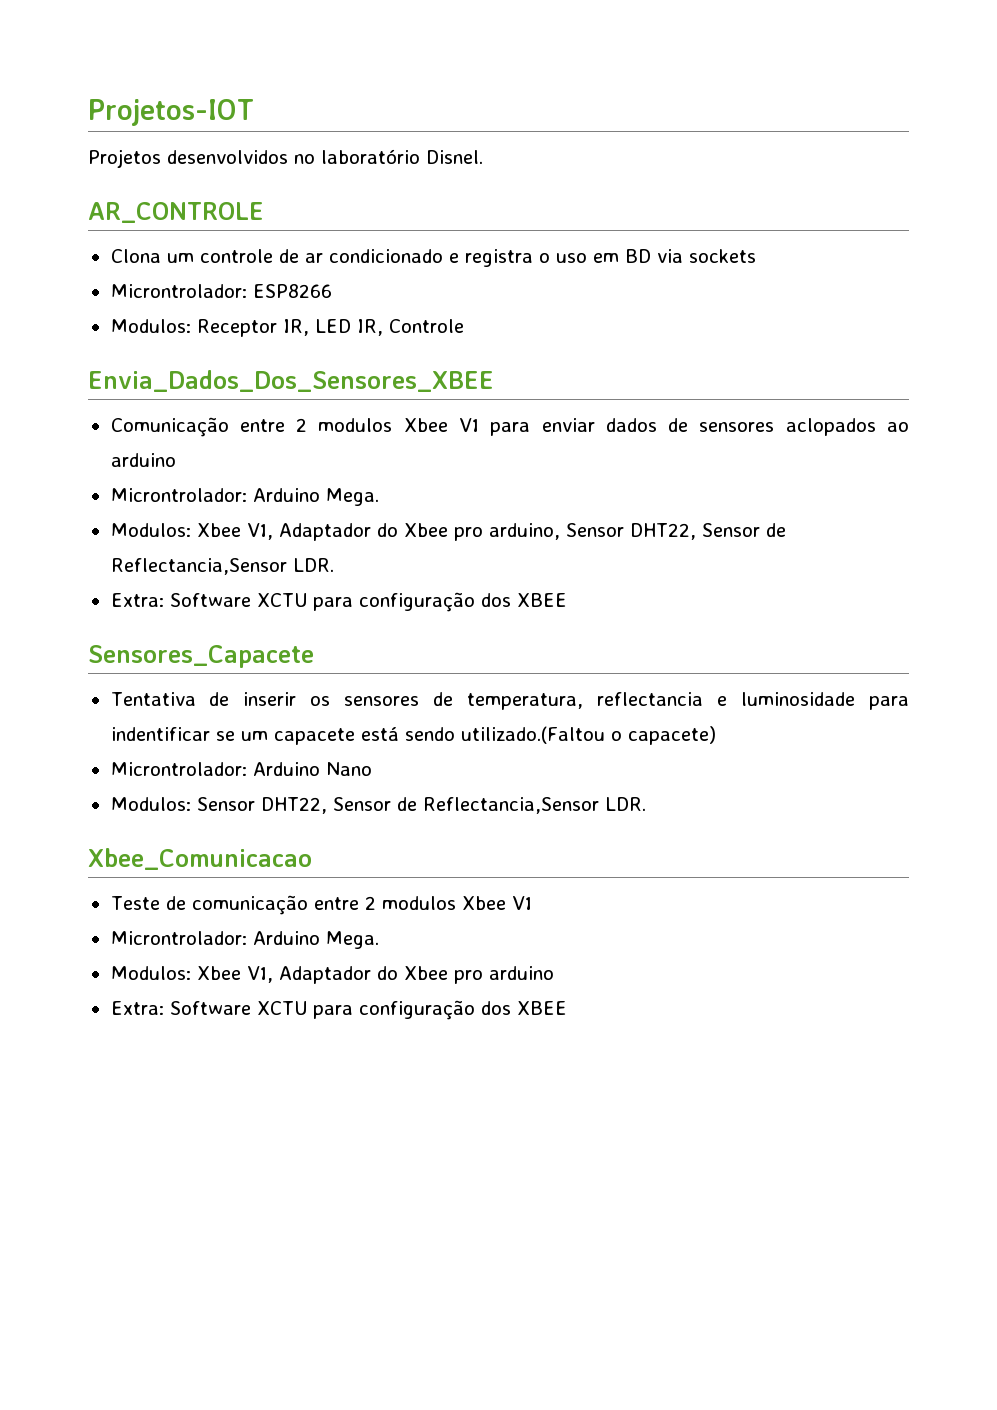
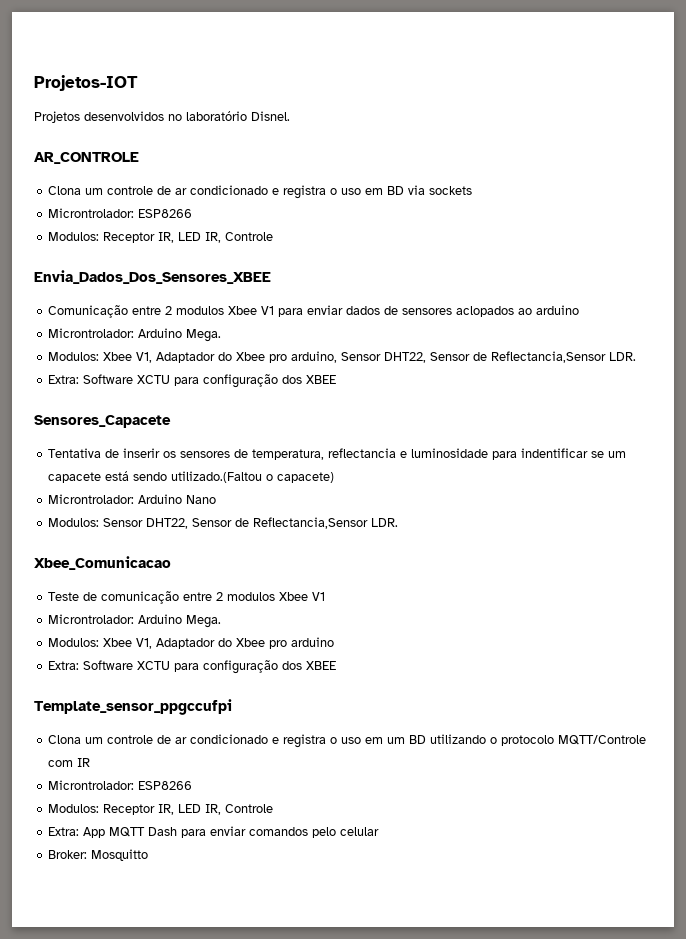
(567, 1008) none -> [34,699,232,715] [48,734,647,748] [48,758,91,767] [48,780,193,790] [48,804,274,815] [48,826,380,838] [48,849,149,861] // Template_sensor_ppgccufpi // Clona um controle de ar condicionado e registra o uso em um BD utilizando o protocolo MQTT/Controle com IR // Microntrolador: ESP8266 // Modulos: Receptor IR, LED IR, Controle // Extra: App MQTT Dash para enviar comandos pelo celular // Broker: Mosquitto

